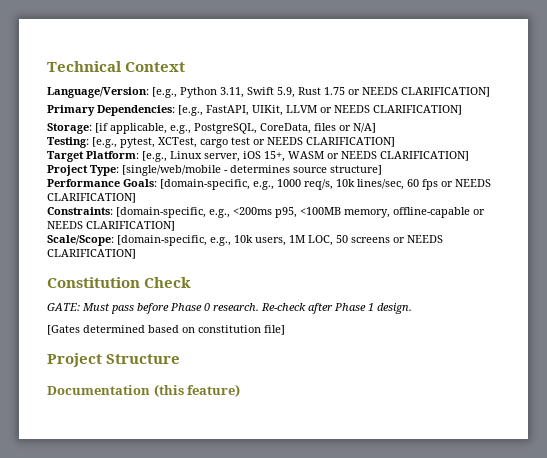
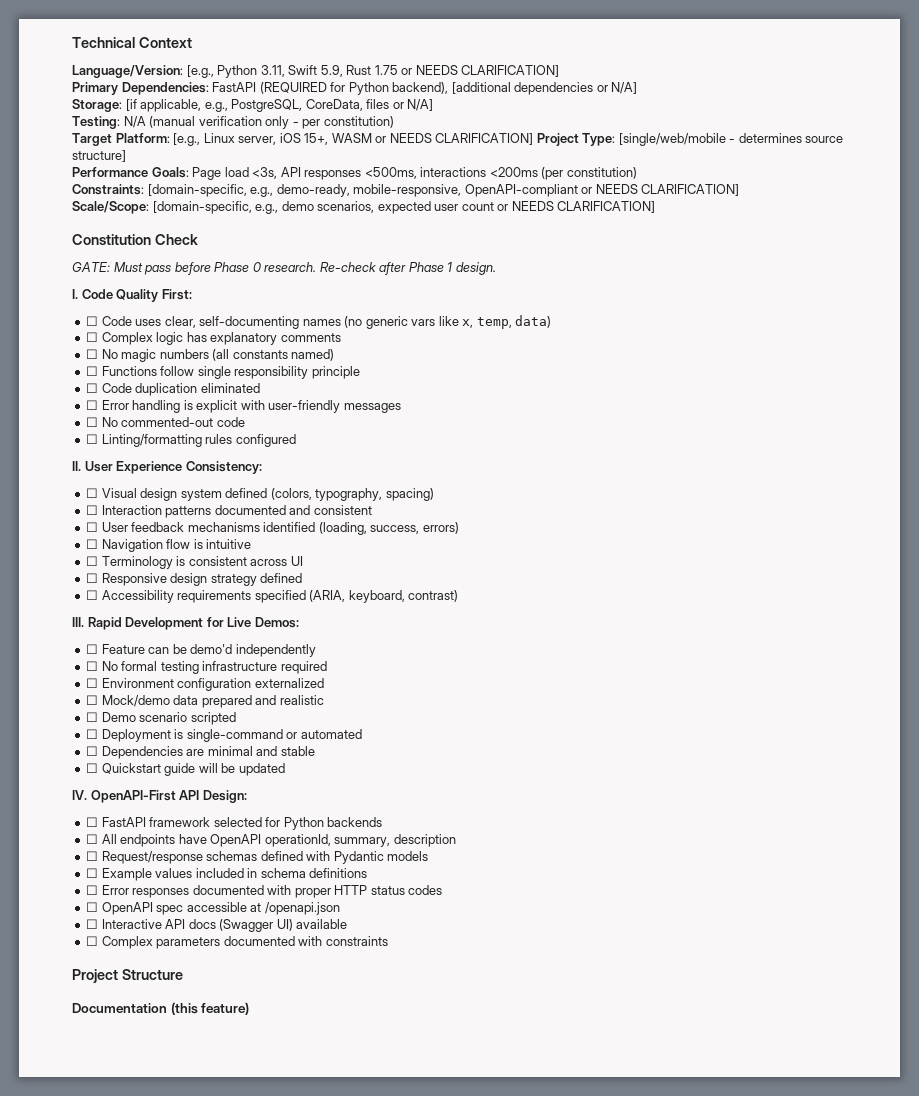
[178,105,462,116] [e.g., FastAPI, UIKit, LLVM or NEEDS CLARIFICATION] -> [212,82,638,95] FastAPI (REQUIRED for Python backend), [additional dependencies or N/A]
[92,137,395,148] [e.g., pytest, XCTest, cargo test or NEEDS CLARIFICATION] -> [123,116,394,129] N/A (manual verification only - per constitution)
[160,179,491,190] [47,193,136,203] [47,207,470,218] [domain-specific, e.g., 1000 req/s, 10k lines/sec, 60 fps or NEEDS CLARIFICATION] // Constraints: [domain-specific, e.g., <200ms p95, <100MB memory, offline-capable -> [192,167,637,180] [72,184,578,197] Page load <3s, API responses <500ms, interactions <200ms (per constitution) // Constraints: [domain-specific, e.g., demo-ready, mobile-responsive, OpenAPI-compliant
[234,235,390,246] 10k users, 1M LOC, 50 screens -> [281,201,494,214] demo scenarios, expected user count
[47,325,285,335] [Gates determined based on constitution file] -> [72,289,192,302] [86,315,552,329] [86,332,341,345] [86,349,335,362] [86,366,360,379] [86,383,260,396] [86,400,401,413] [86,417,245,427] [86,434,296,447] [72,461,262,474] [86,488,434,501] [86,505,372,518] [86,522,459,535] [86,539,252,552] [86,556,303,569] [86,573,303,586] [86,590,459,603] [72,617,299,630] [86,644,316,657] [86,661,327,674] [86,678,324,691] [86,695,324,708] [86,712,236,725] [86,729,362,742] [86,746,315,759] [86,763,285,776] [72,790,247,803] [86,817,383,830] [86,834,456,847] [86,851,429,864] [86,868,368,881] [86,885,443,898] [86,902,340,915] [86,919,348,932] [86,936,388,949] I. Code Quality First: // ☐ Code uses clear, self-documenting names (no generic vars like x, temp, data) // ☐ Complex logic has explanatory comments // ☐ No magic numbers (all constants named) // ☐ Functions follow single responsibility principle // ☐ Code duplication eliminated // ☐ Error handling is explicit with user-friendly messages // ☐ No commented-out code // ☐ Linting/formatting rules configured // II. User Experience Consistency: // ☐ Visual design system defined (colors, typography, spacing) // ☐ Interaction patterns documented and consistent // ☐ User feedback mechanisms identified (loading, success, errors) // ☐ Navigation flow is intuitive // ☐ Terminology is consistent across UI // ☐ Responsive design strategy defined // ☐ Accessibility requirements specified (ARIA, keyboard, contrast) // III. Rapid Development for Live Demos: // ☐ Feature can be demo'd independently // ☐ No formal testing infrastructure required // ☐ Environment configuration externalized // ☐ Mock/demo data prepared and realistic // ☐ Demo scenario scripted // ☐ Deployment is single-command or automated // ☐ Dependencies are minimal and stable // ☐ Quickstart guide will be updated // IV. OpenAPI-First API Design: // ☐ FastAPI framework selected for Python backends // ☐ All endpoints have OpenAPI operationId, summary, description // ☐ Request/response schemas defined with Pydantic models // ☐ Example values included in schema definitions // ☐ Error responses documented with proper HTTP status codes // ☐ OpenAPI spec accessible at /openapi.json // ☐ Interactive API docs (Swagger UI) available // ☐ Complex parameters documented with constraints

